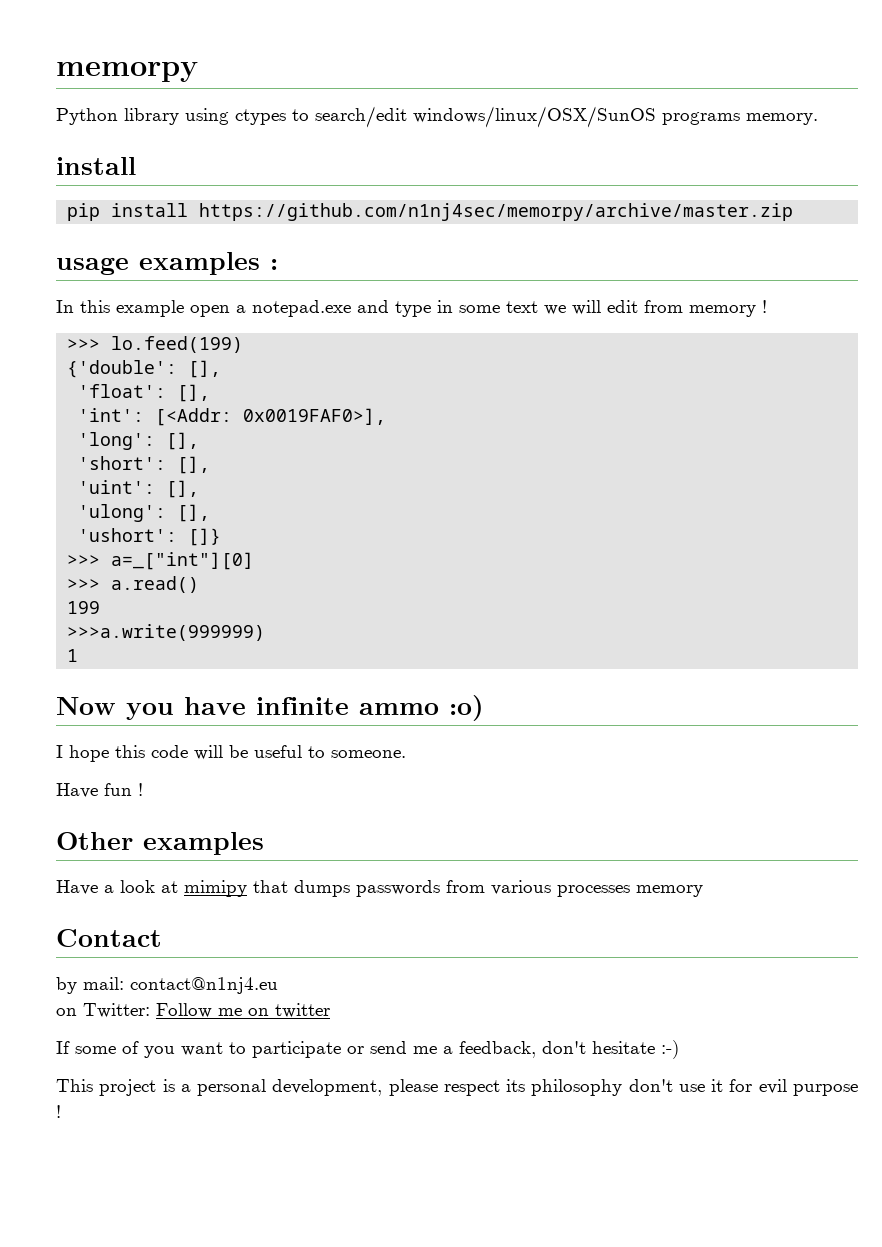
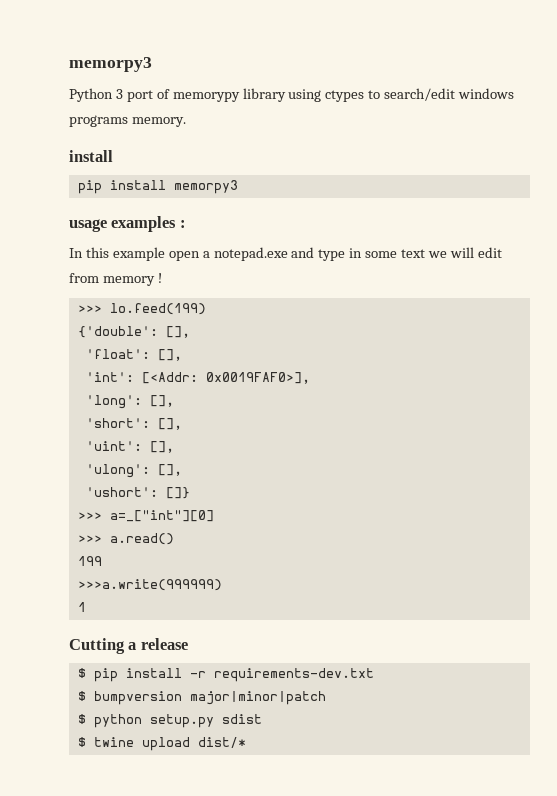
[56,62,198,82] memorpy -> [69,57,152,72] memorpy3
(118, 116) none -> [115,89,240,102] 3 port of memorypy
[413,106,656,128] windows/linux/OSX/SunOS -> [458,88,515,99] windows
[199,203,794,221] https://github.com/n1nj4sec/memorpy/archive/master.zip -> [173,180,238,194] memorpy3
[56,695,484,721] [56,745,406,762] [56,783,143,798] [56,832,264,855] [56,880,703,897] [56,929,162,947] [56,977,278,994] [56,1003,330,1018] [56,1040,679,1059] [56,1079,858,1096] [56,1105,61,1118] Now you have infinite ammo :o) // I hope this code will be useful to someone. // Have fun ! // Other examples // Have a look at mimipy that dumps passwords from various processes memory // Contact // by mail: contact@n1nj4.eu // on Twitter: Follow me on twitter // If some of you want to participate or send me a feedback, don't hesitate :-) // This project is a personal development, please respect its philosophy don't use it for evil purpose ! -> [69,638,188,654] [77,668,374,682] [77,691,326,705] [77,714,262,728] [77,737,246,751] Cutting a release // $ pip install -r requirements-dev.txt // $ bumpversion major|minor|patch // $ python setup.py sdist // $ twine upload dist/*

